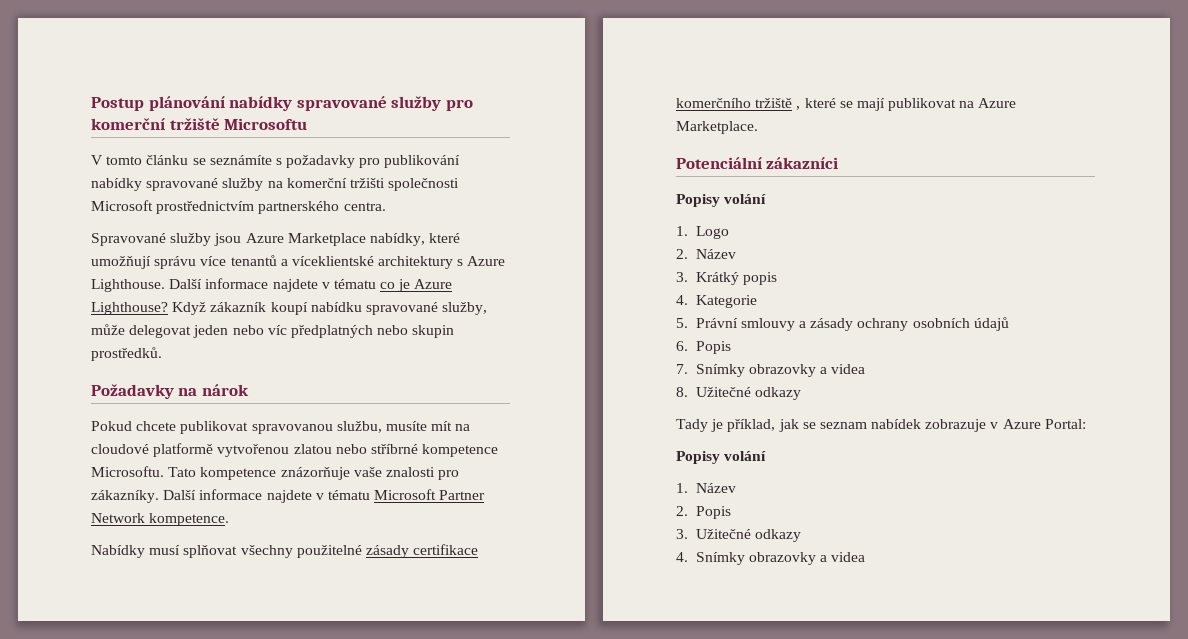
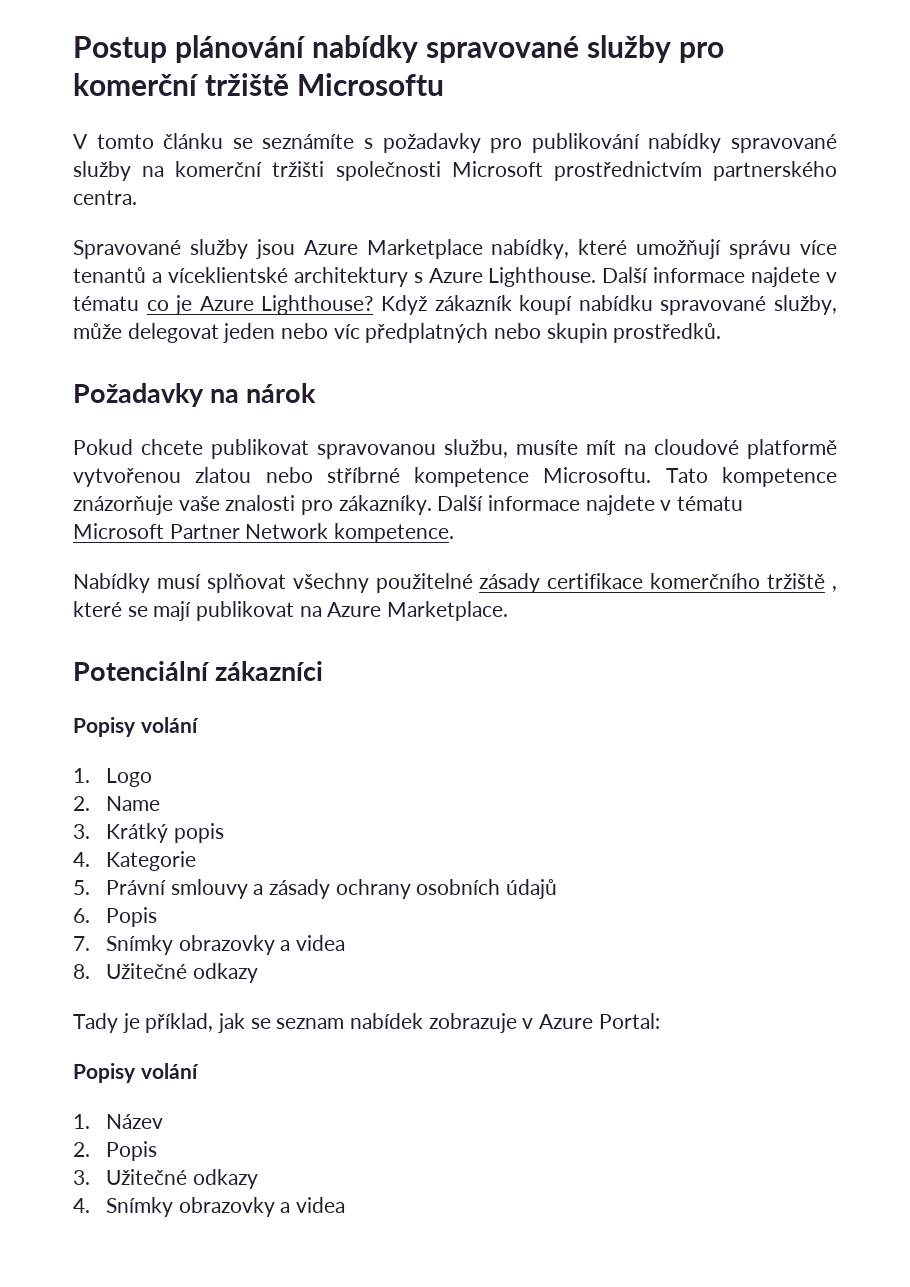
[695,249,736,259] Název -> [106,796,161,811] Name

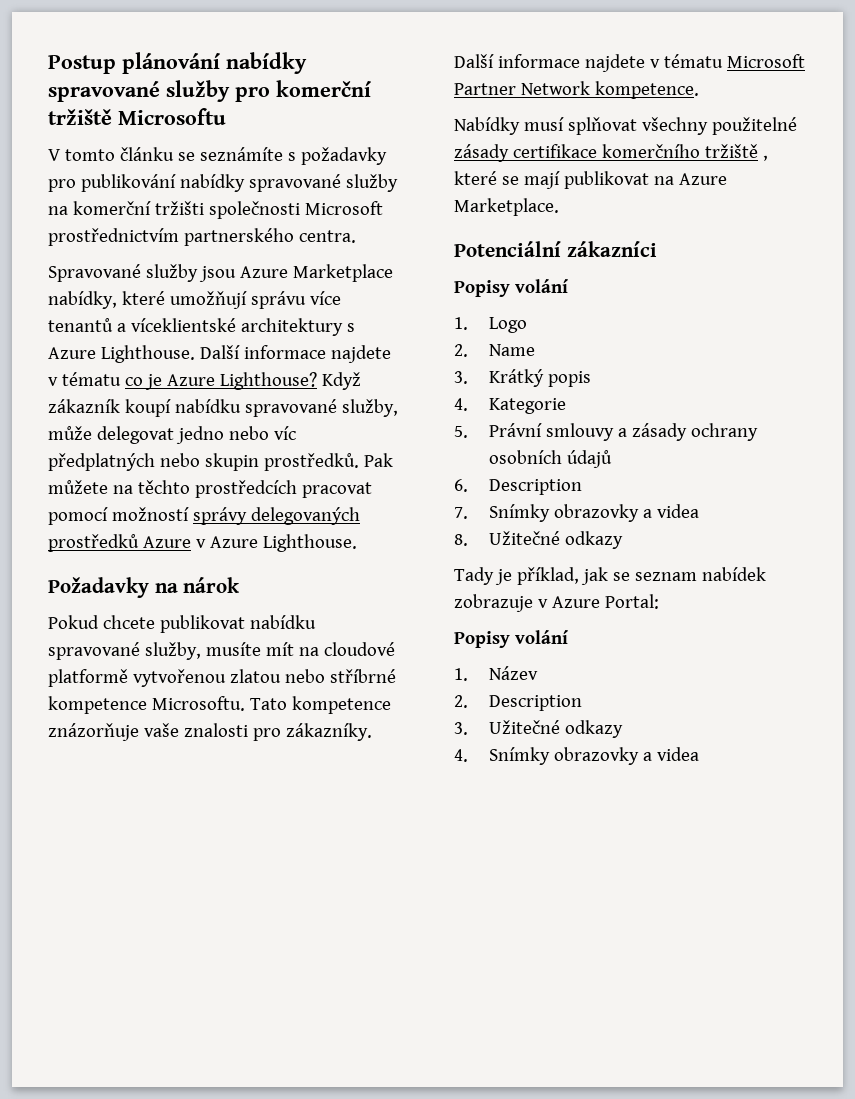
[223,323,276,343] jeden -> [175,426,224,444] jedno
(722, 333) none -> [363,453,393,467] [48,480,372,498] [48,507,360,525] [48,534,357,552] Pak můžete na těchto prostředcích pracovat pomocí možností správy delegovaných prostředků Azure v Azure Lighthouse.
[317,439,508,459] spravovanou službu, -> [249,615,316,629] [48,642,201,660] nabídku spravované služby,
[106,907,158,927] Popis -> [489,479,583,495] Description
[106,1141,158,1161] Popis -> [489,695,583,711] Description

